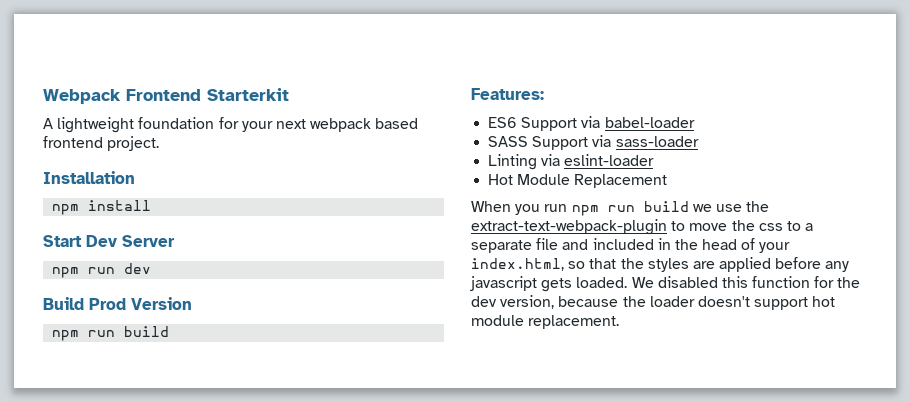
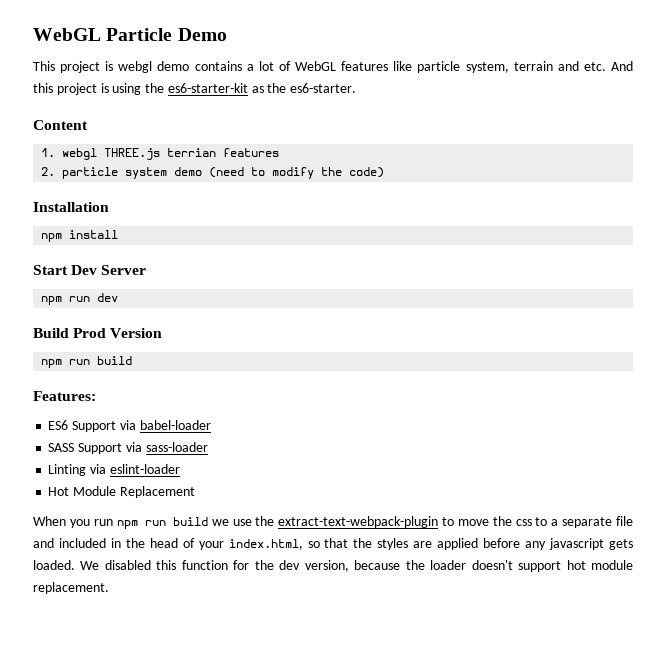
[43,88,289,104] [43,117,419,133] [43,136,160,151] Webpack Frontend Starterkit // A lightweight foundation for your next webpack based frontend project. -> [33,28,227,41] [33,61,634,73] [33,83,357,95] [33,120,88,130] [41,148,280,160] [41,167,385,179] WebGL Particle Demo // This project is webgl demo contains a lot of WebGL features like particle system, terrain and etc. And this project is using the es6-starter-kit as the es6-starter. // Content // 1. webgl THREE.js terrian features // 2. particle system demo (need to modify the code)

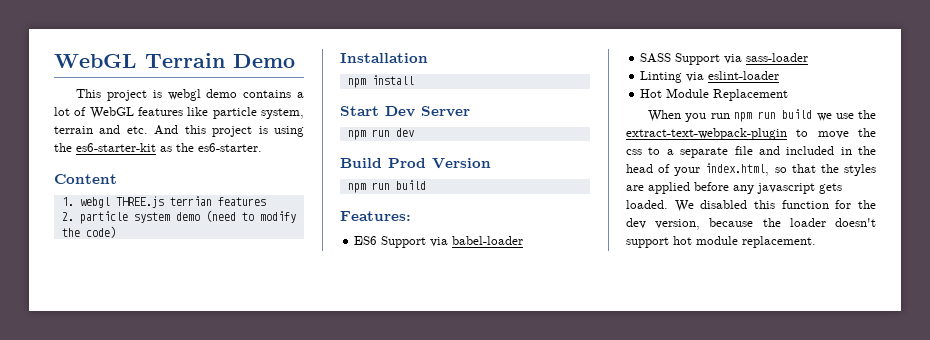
[33,28,173,41] WebGL Particle -> [54,53,225,68] WebGL Terrain

